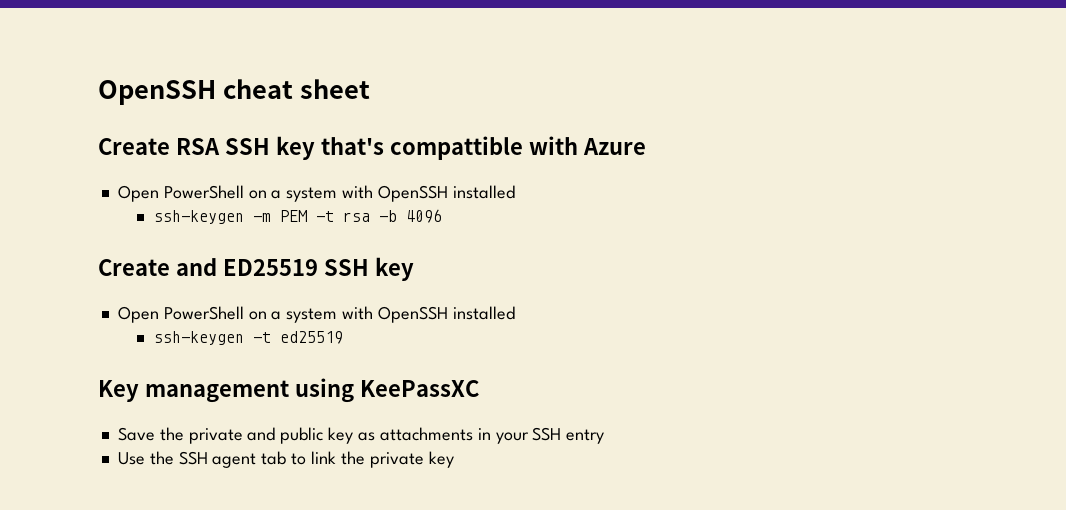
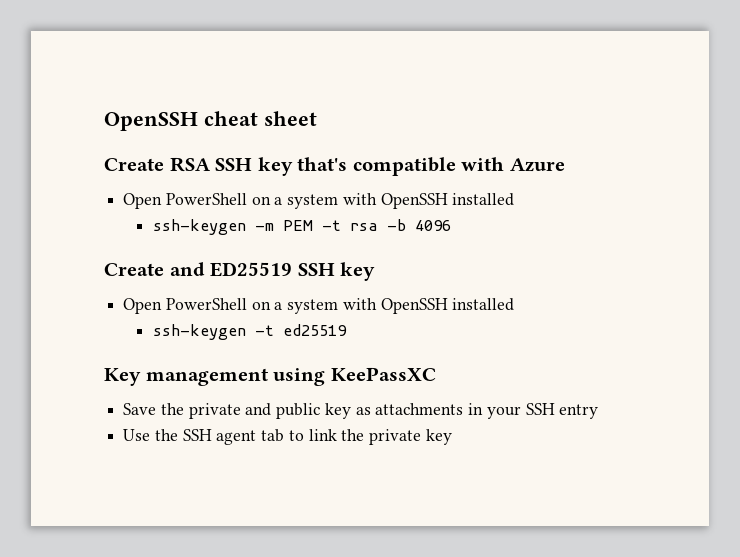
[389,136,523,160] compattible -> [352,157,456,176] compatible

